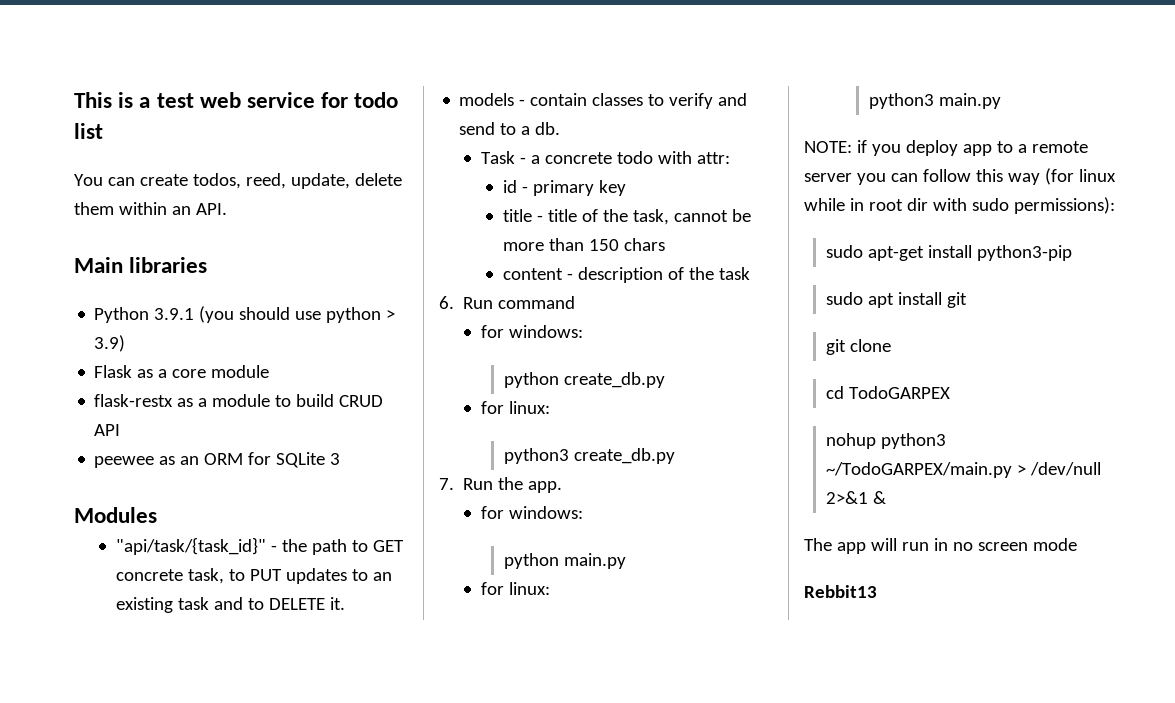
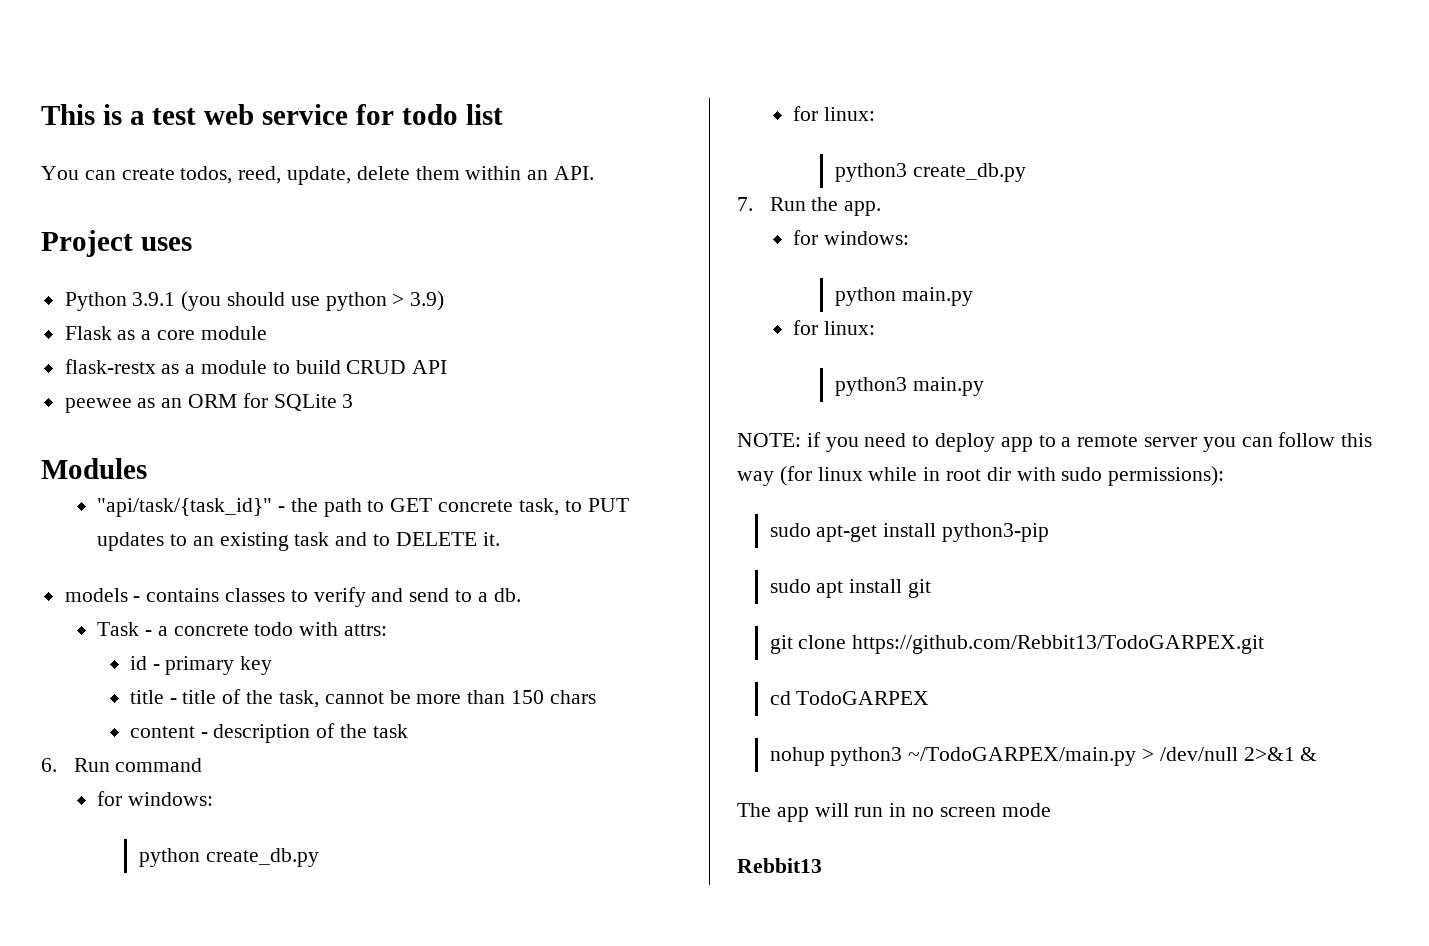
[74,257,208,273] Main libraries -> [41,230,192,257] Project uses
[530,93,588,106] contain -> [146,588,220,602] contains
[697,152,731,164] attr: -> [344,624,388,636] attrs:
(901, 150) none -> [864,433,930,447] need to
(891, 345) none -> [852,635,1265,654] https://github.com/Rebbit13/TodoGARPEX.git

